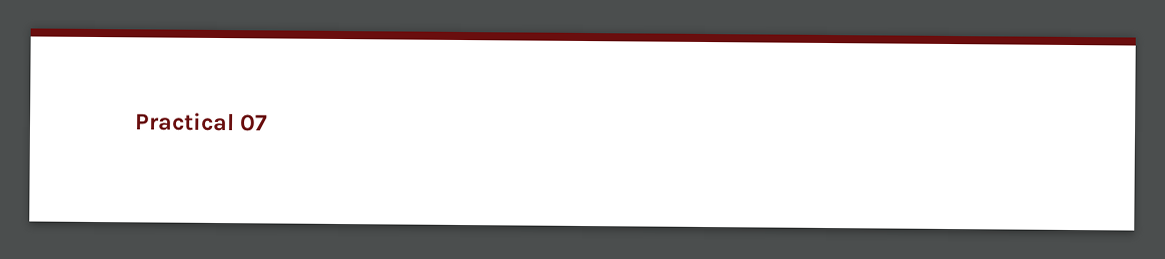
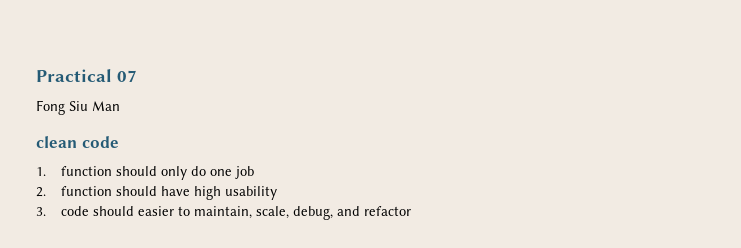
(269, 123) none -> [36,100,120,115] [36,136,119,148] [36,166,254,180] [36,186,277,200] [36,206,411,220] // Fong Siu Man // clean code // 1. function should only do one job // 2. function should have high usability // 3. code should easier to maintain, scale, debug, and refactor

